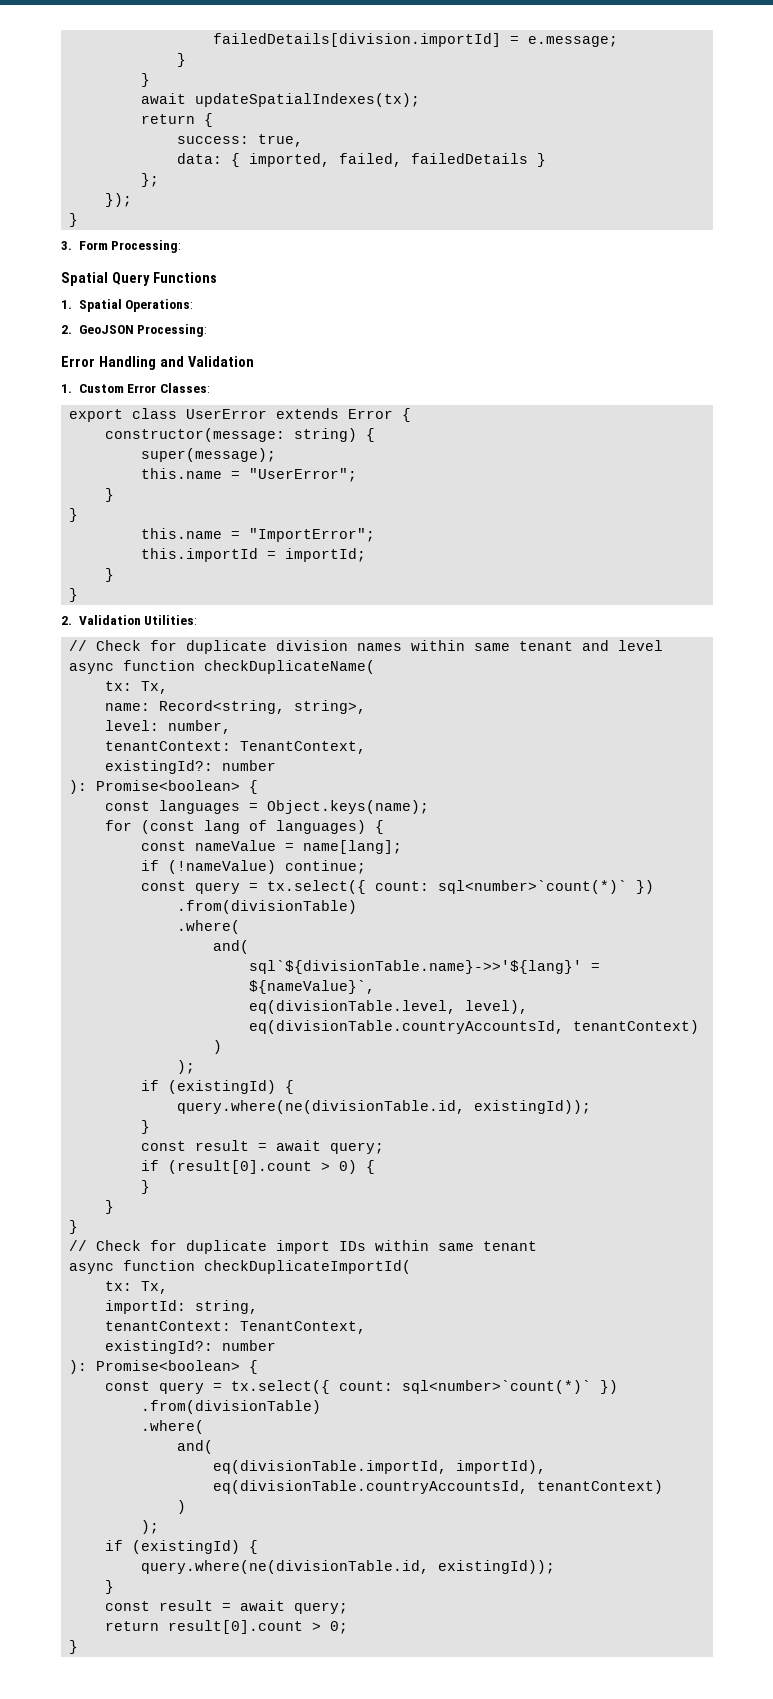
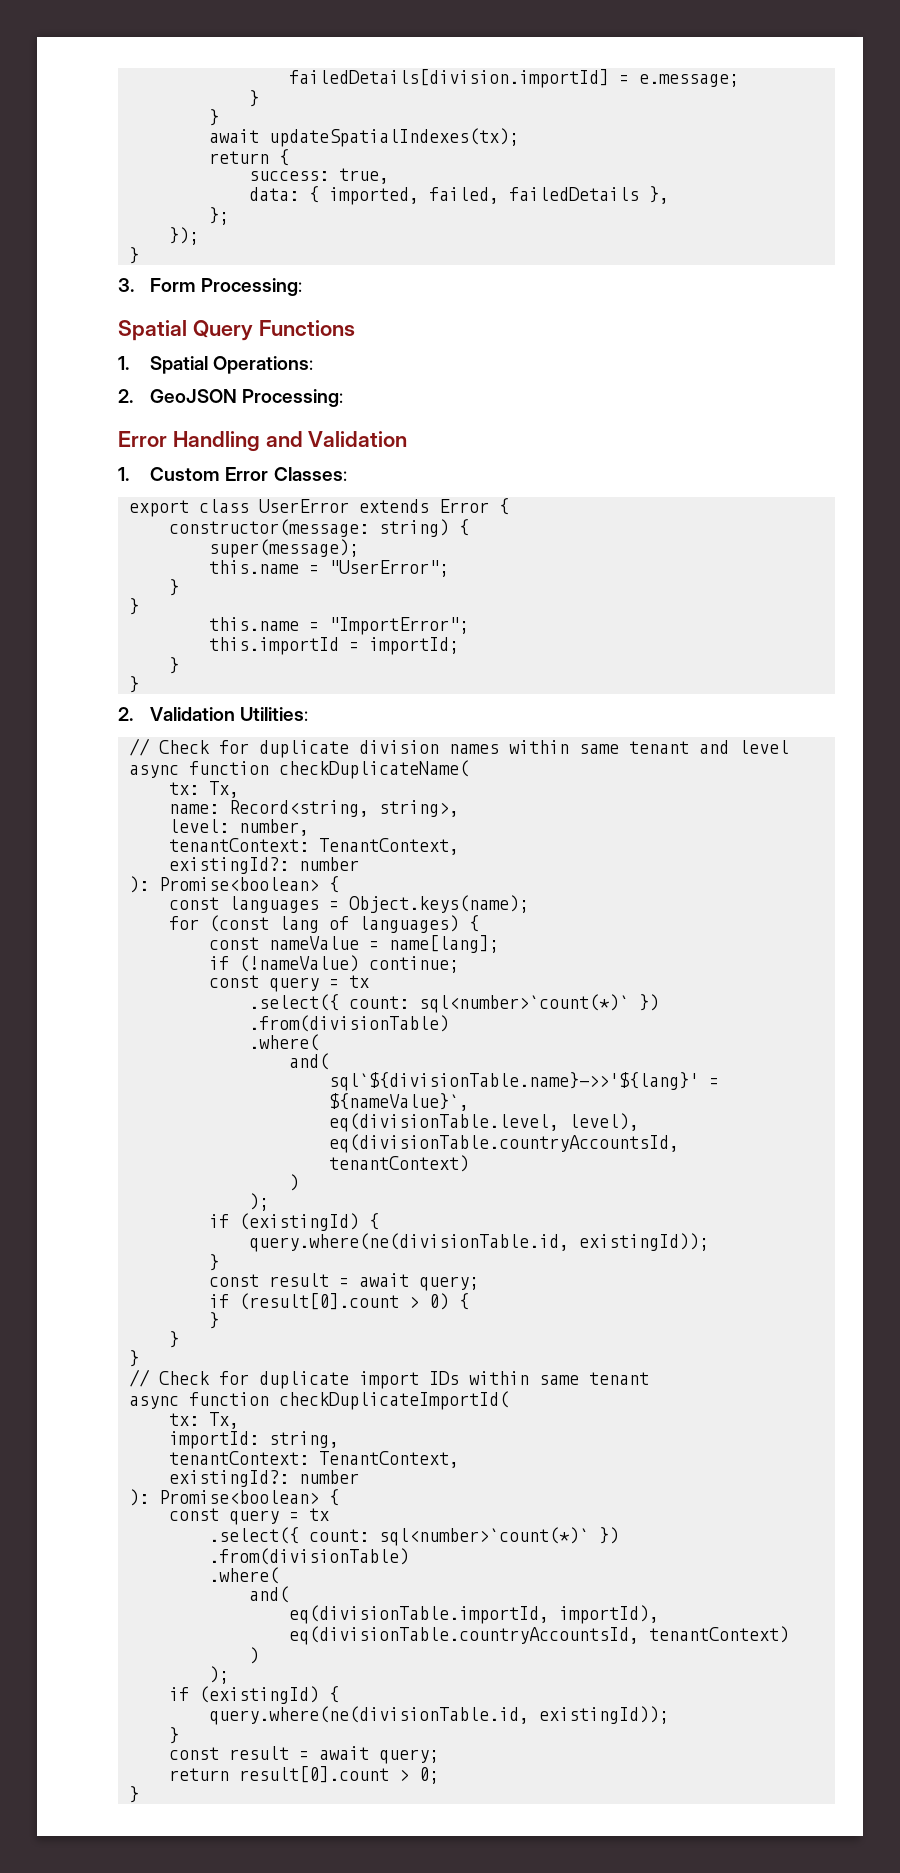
[537,153,547,167] } -> [649,186,670,204] },
[267,880,367,894] tx.select({ -> [349,975,370,988] [249,994,340,1011] tx // .select({
[231,1380,331,1394] tx.select({ -> [309,1508,330,1521] [209,1527,300,1544] tx // .select({

